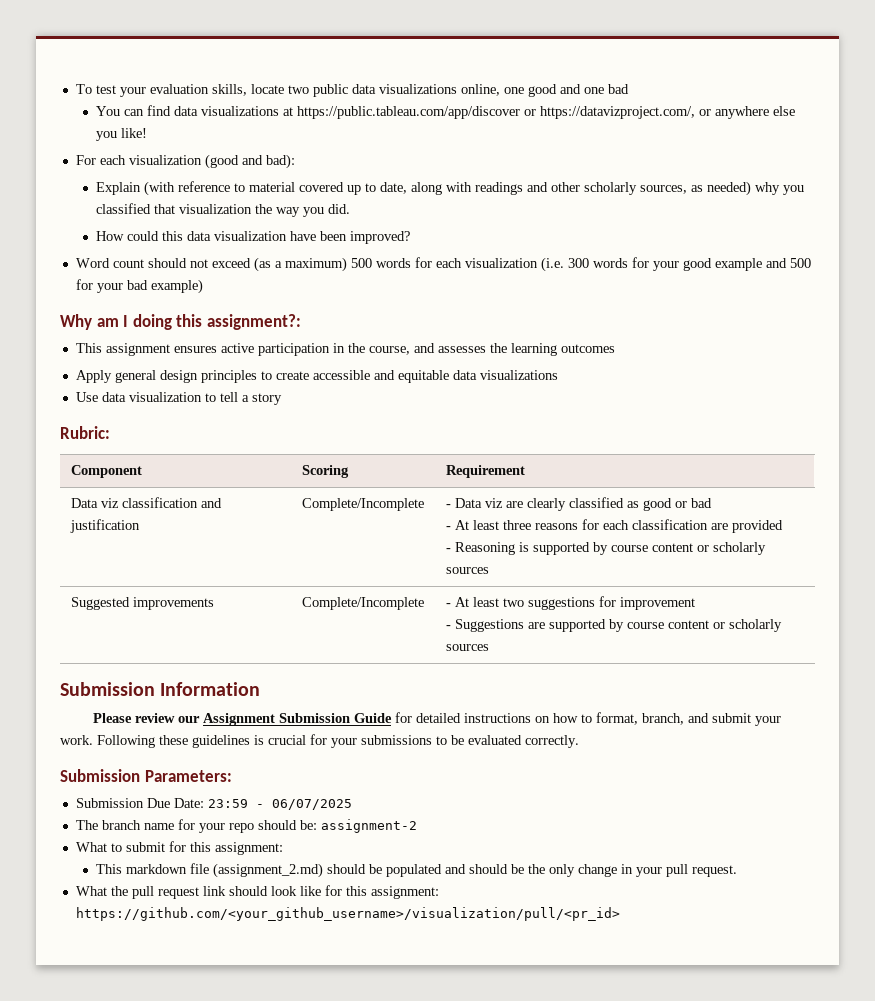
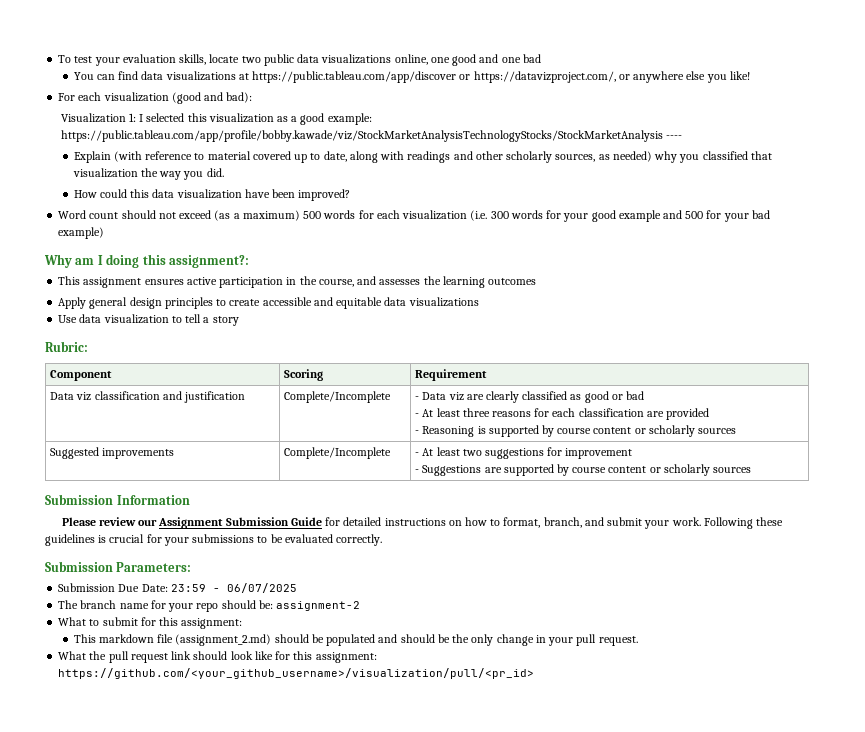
(295, 161) none -> [60,113,372,125] [60,130,682,142] // Visualization 1: I selected this visualization as a good example: https://public.tableau.com/app/profile/bobby.kawade/viz/StockMarketAnalysisTechnologyStocks/StockMarketAnalysis ----

